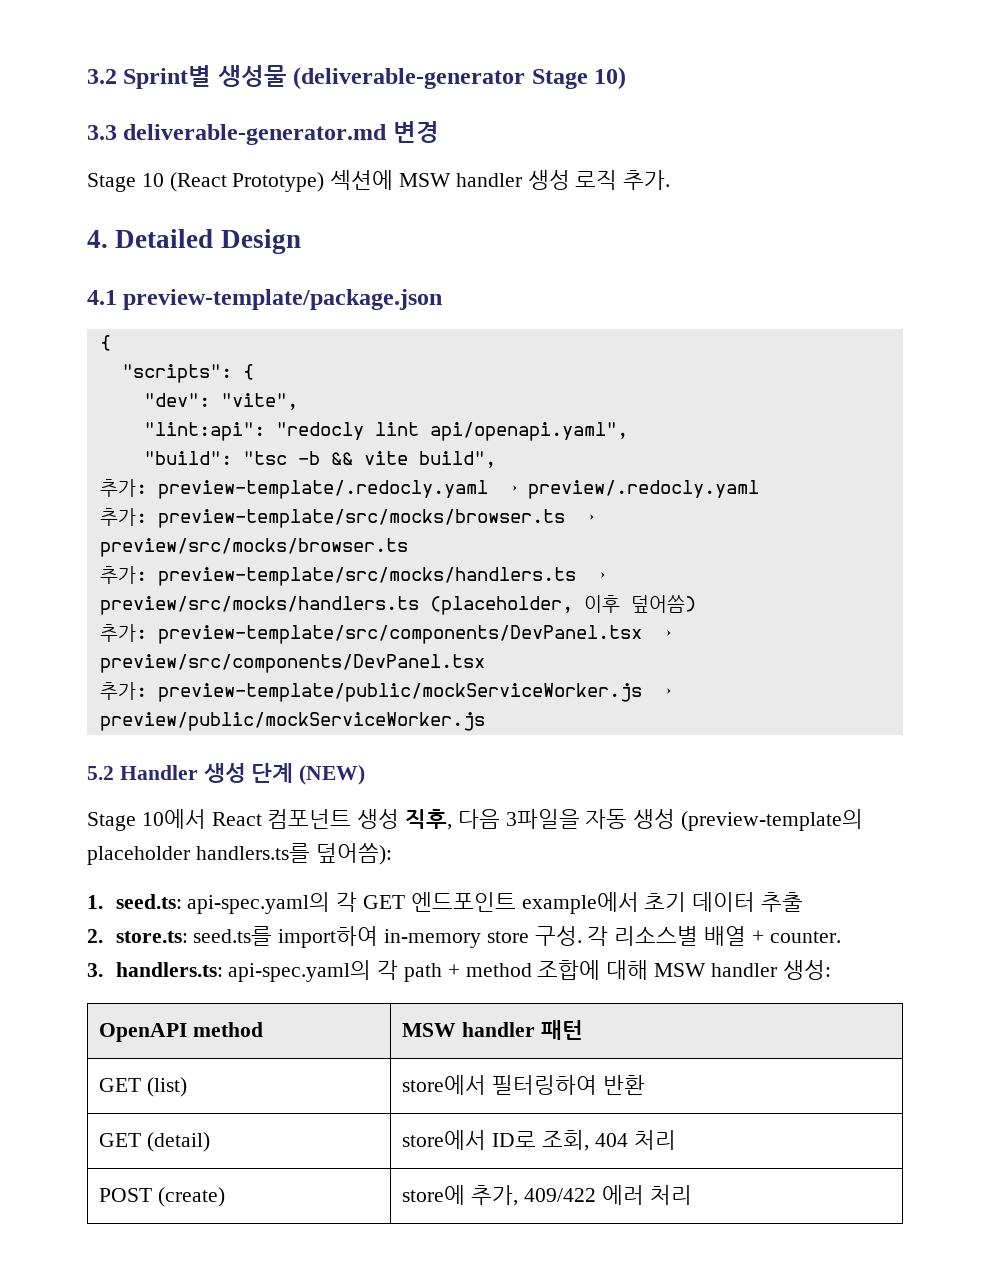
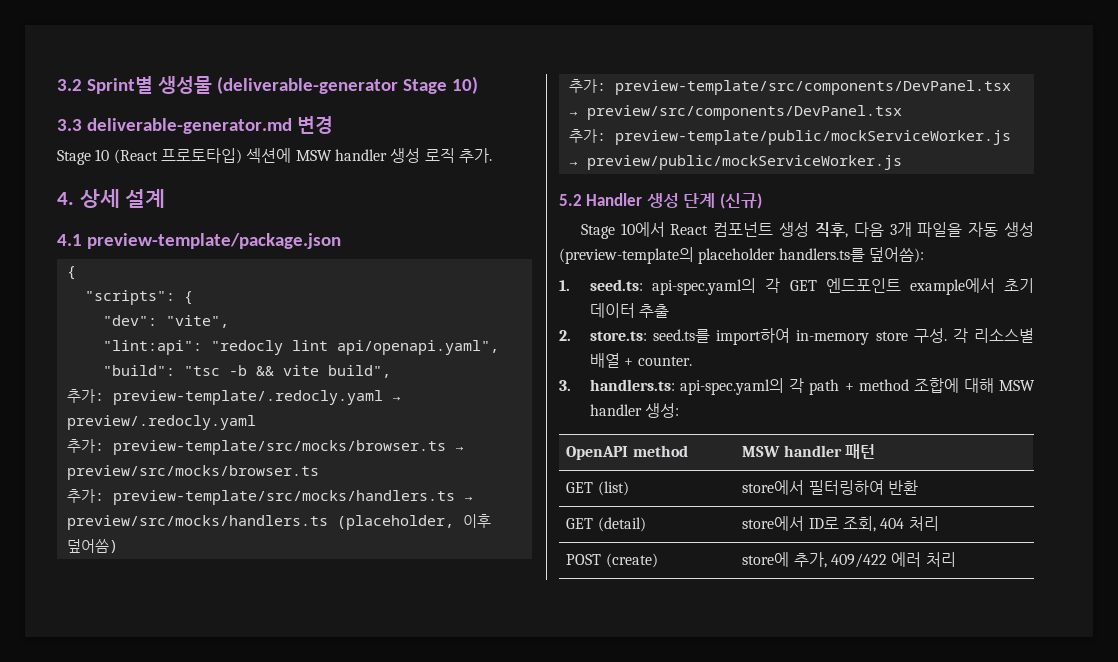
[232,172,325,192] Prototype) -> [160,148,242,164] 프로토타입)
[115,229,301,254] Detailed Design -> [79,189,166,208] 상세 설계
[299,765,366,785] (NEW) -> [719,193,762,209] (신규)
[505,809,580,829] 3파일을 -> [889,222,963,237] 3개 파일을

